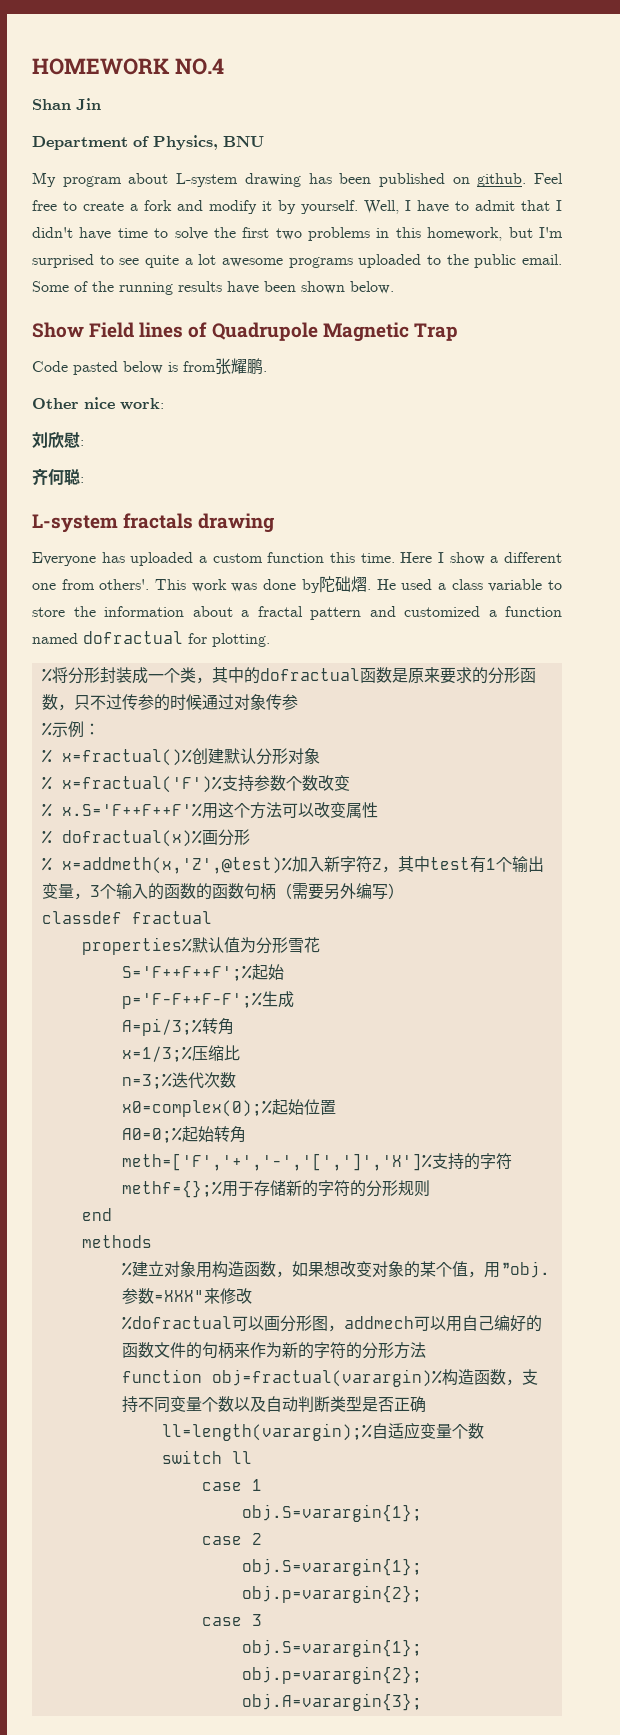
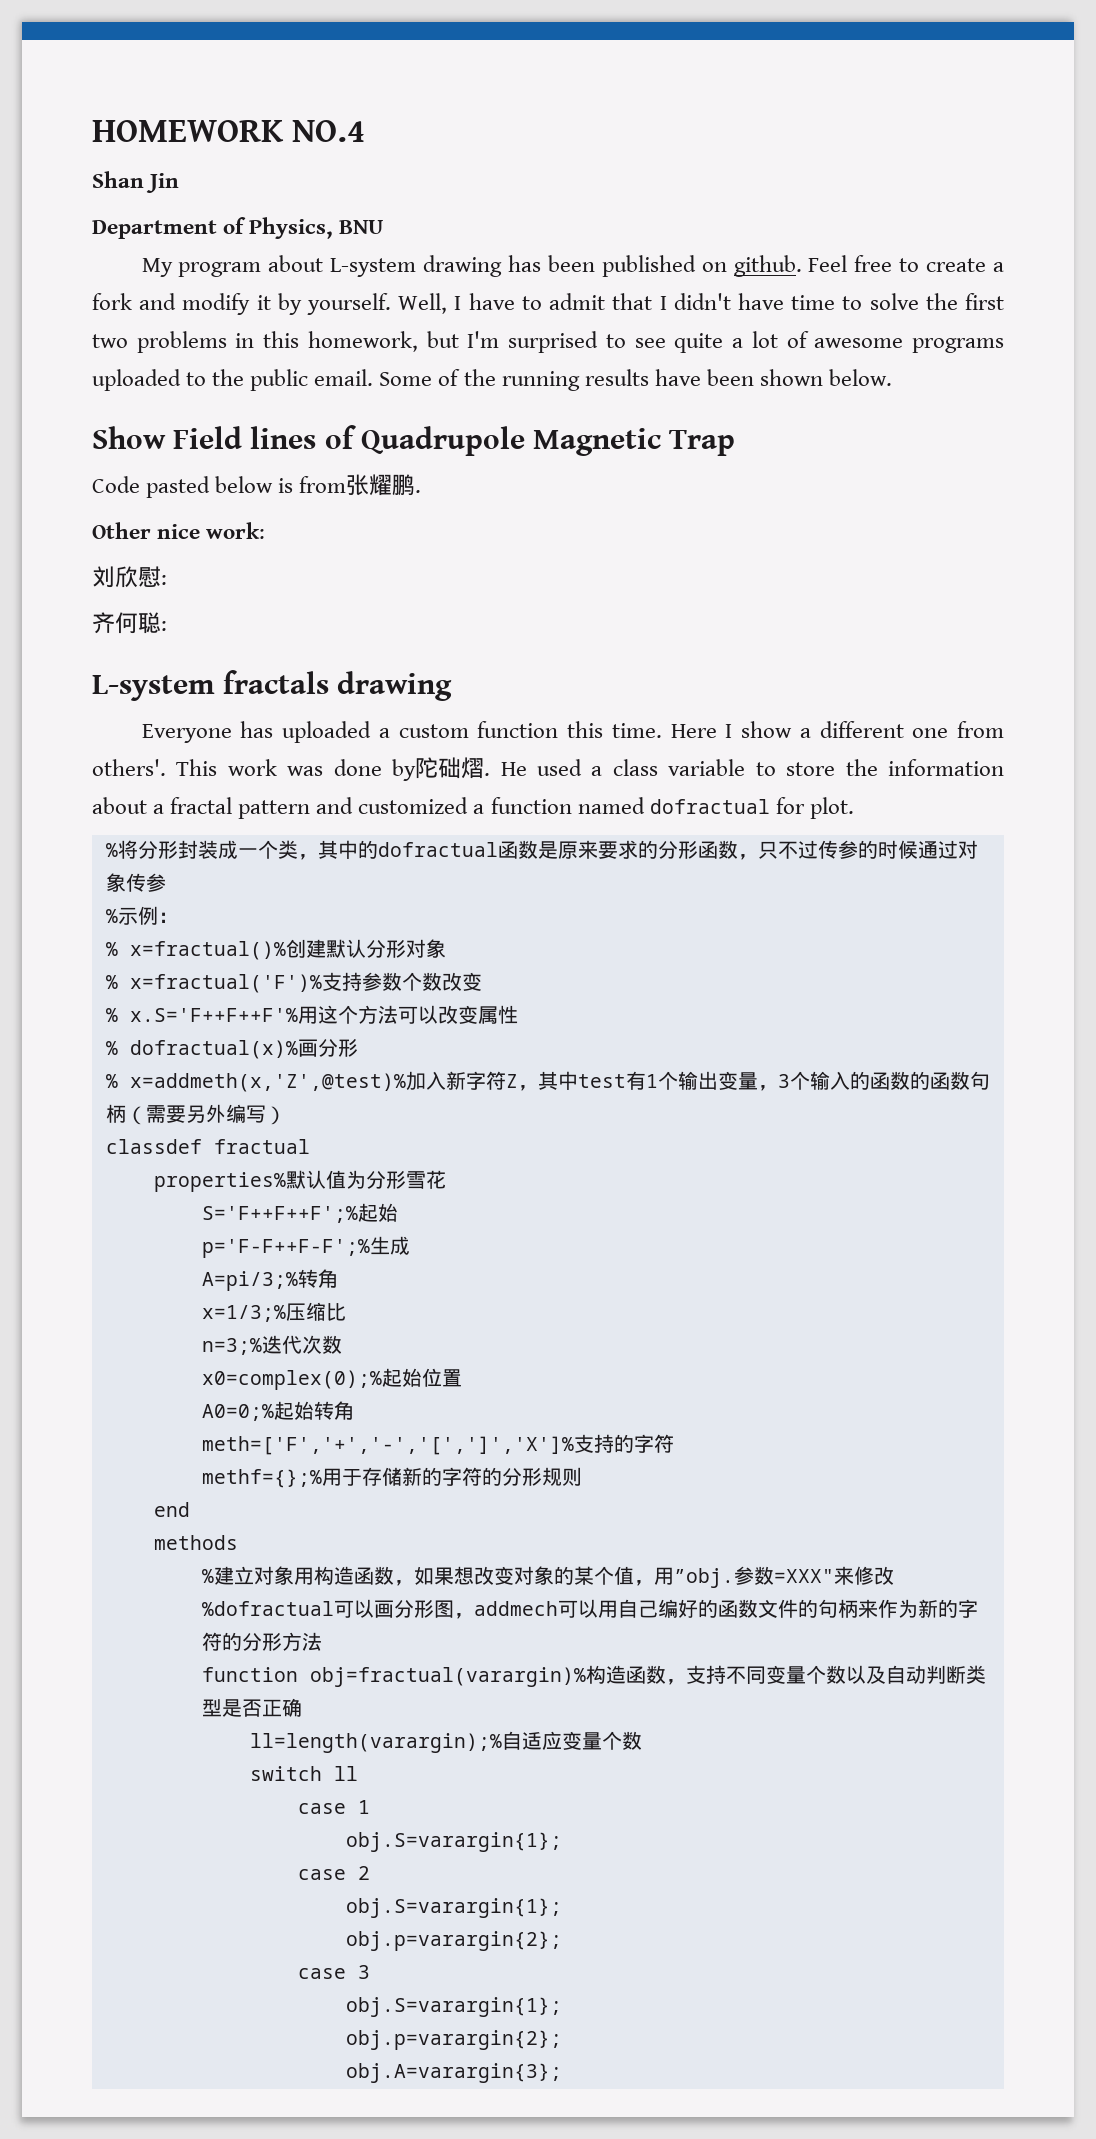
(217, 259) none -> [786,331,809,348] of
[212,633,270,647] plotting. -> [809,797,854,819] plot.

